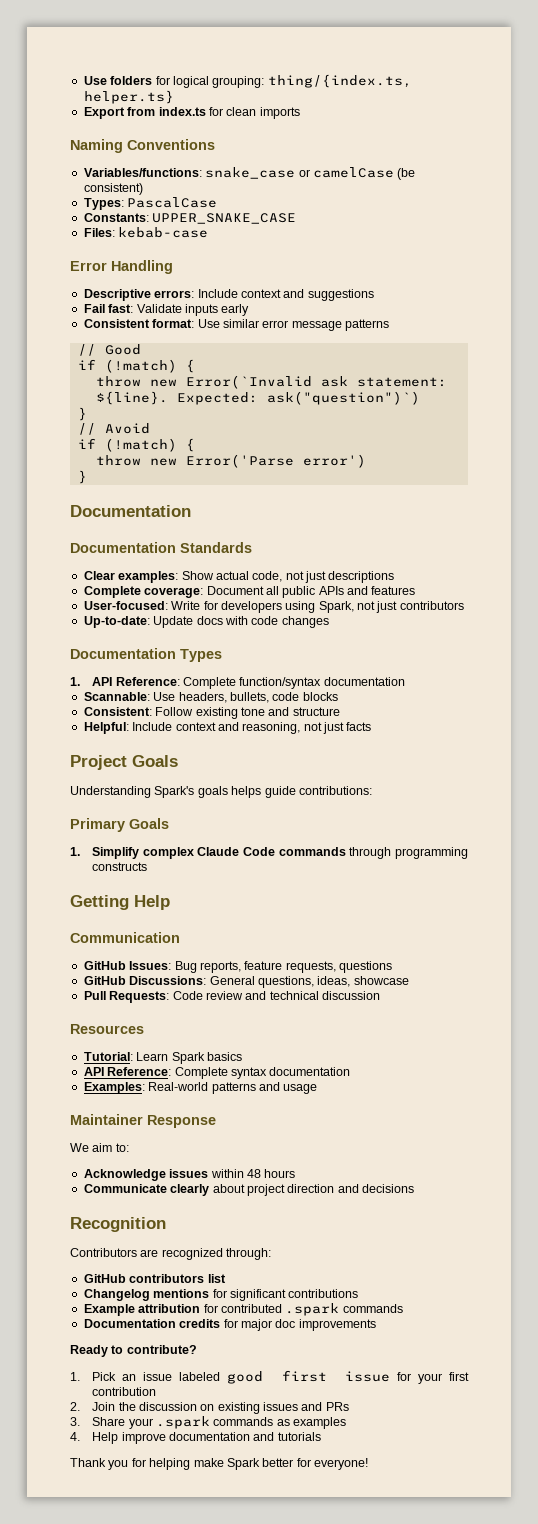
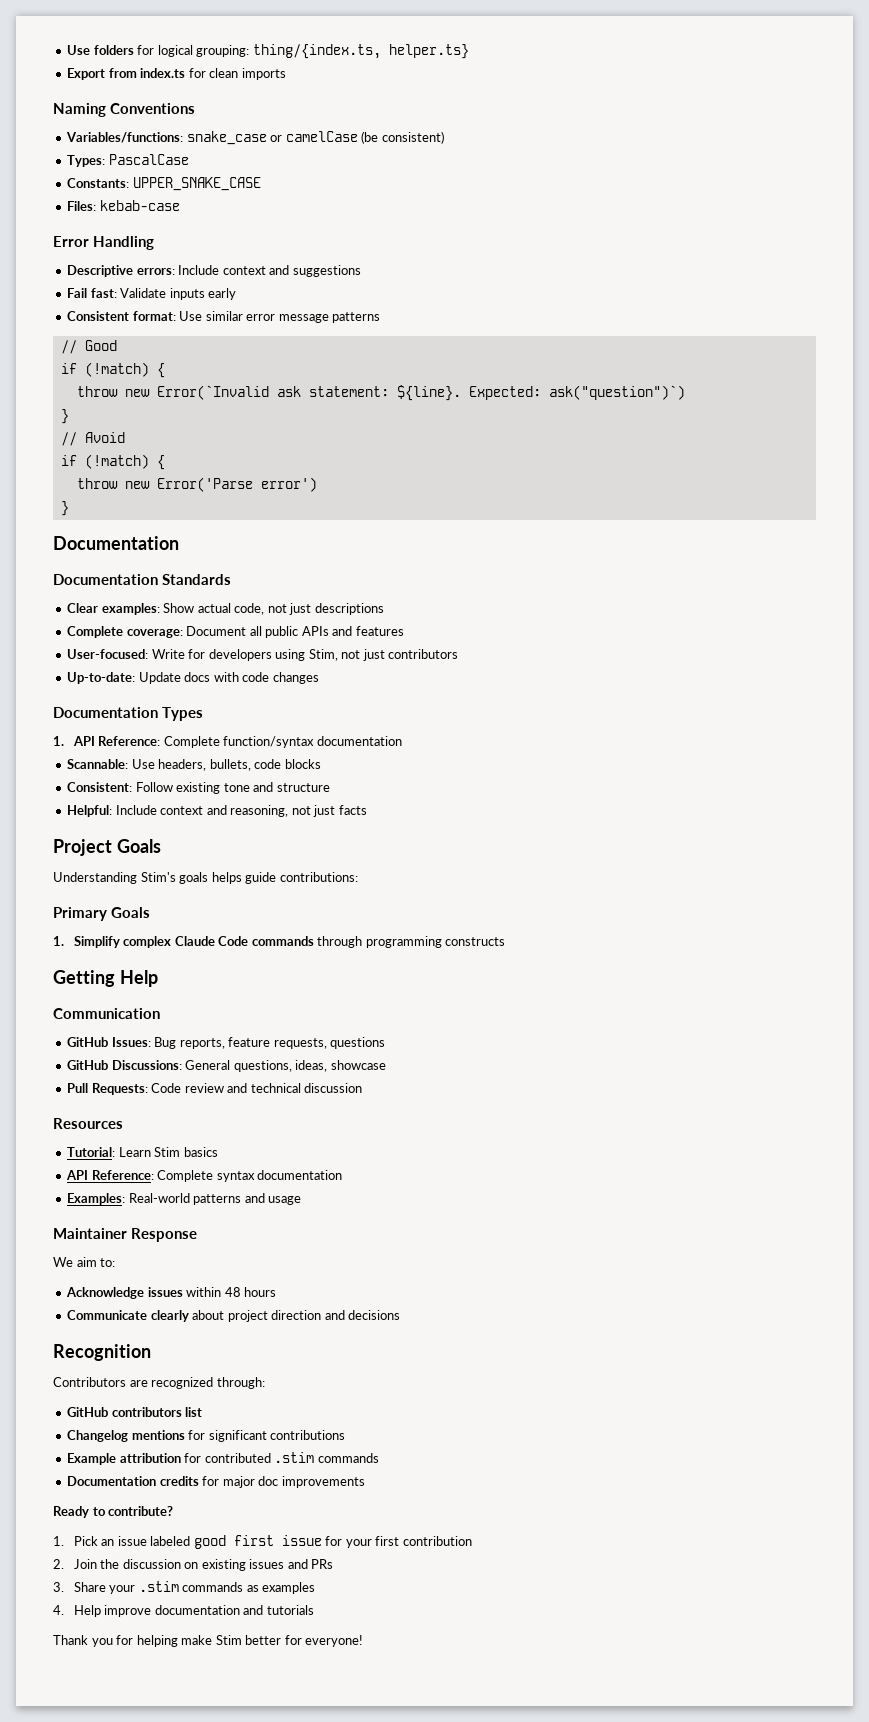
[318,601,354,613] Spark, -> [308,649,338,661] Stim,
[154,786,195,798] Spark's -> [140,872,176,882] Stim's
[171,1052,205,1064] Spark -> [154,1147,181,1157] Stim
[285,1303,340,1316] .spark -> [274,1452,315,1463] .stim
[155,1416,210,1429] .spark -> [138,1581,179,1592] .stim
[226,1458,260,1470] Spark -> [215,1635,242,1645] Stim

